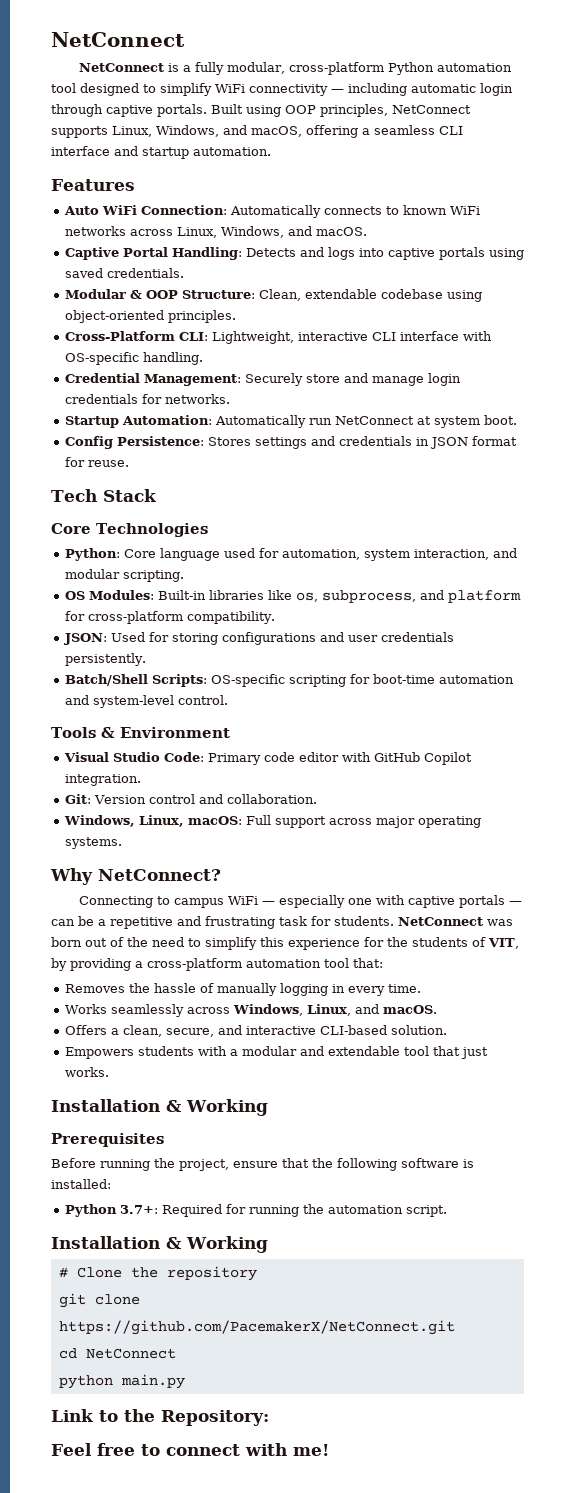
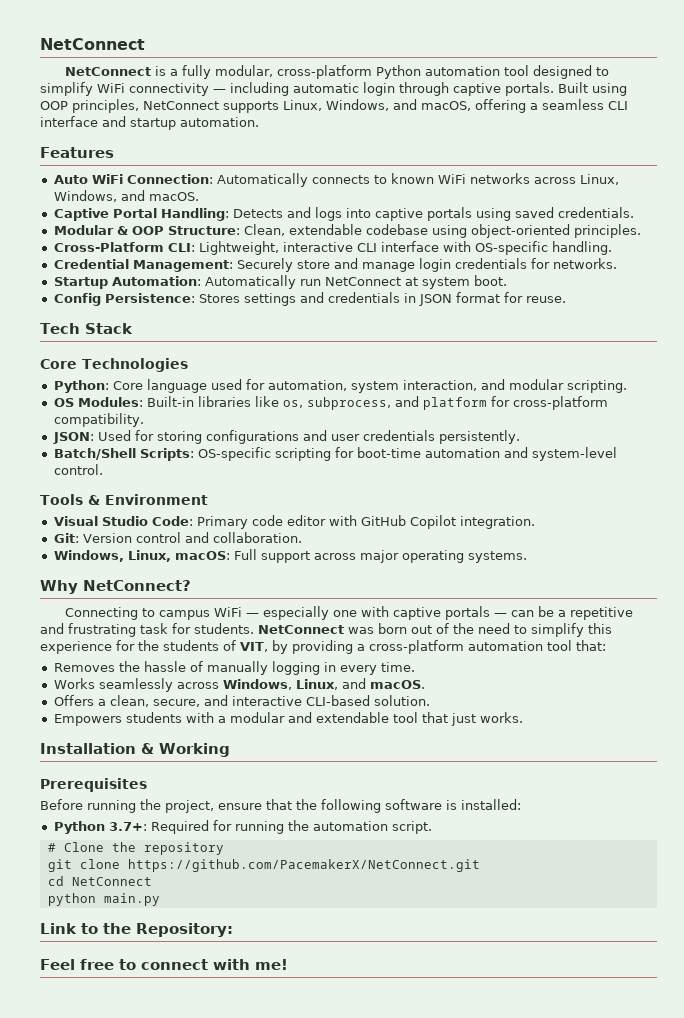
[51,1236,268,1253] // Installation & Working -> (432, 827) none

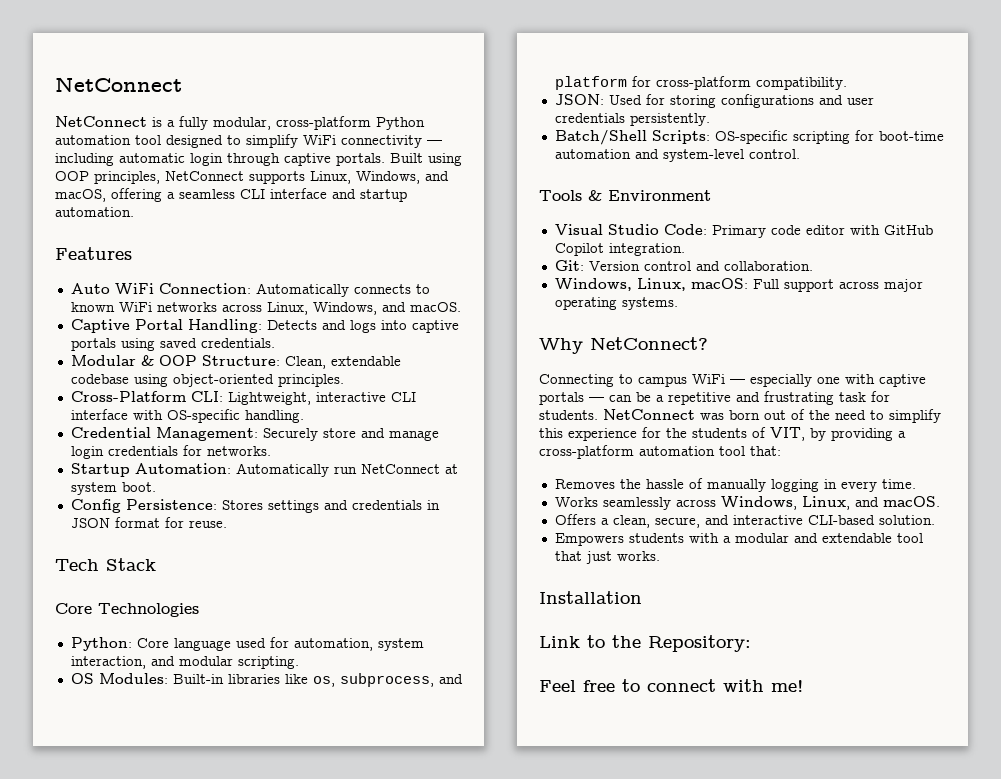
[141,743,230,757] [40,778,147,792] [40,799,521,813] [53,820,432,834] [47,842,224,855] [47,859,480,872] [47,876,152,886] [47,893,160,906] & Working // Prerequisites // Before running the project, ensure that the following software is installed: // Python 3.7+: Required for running the automation script. // # Clone the repository // git clone https://github.com/PacemakerX/NetConnect.git // cd NetConnect // python main.py -> (642, 597) none

